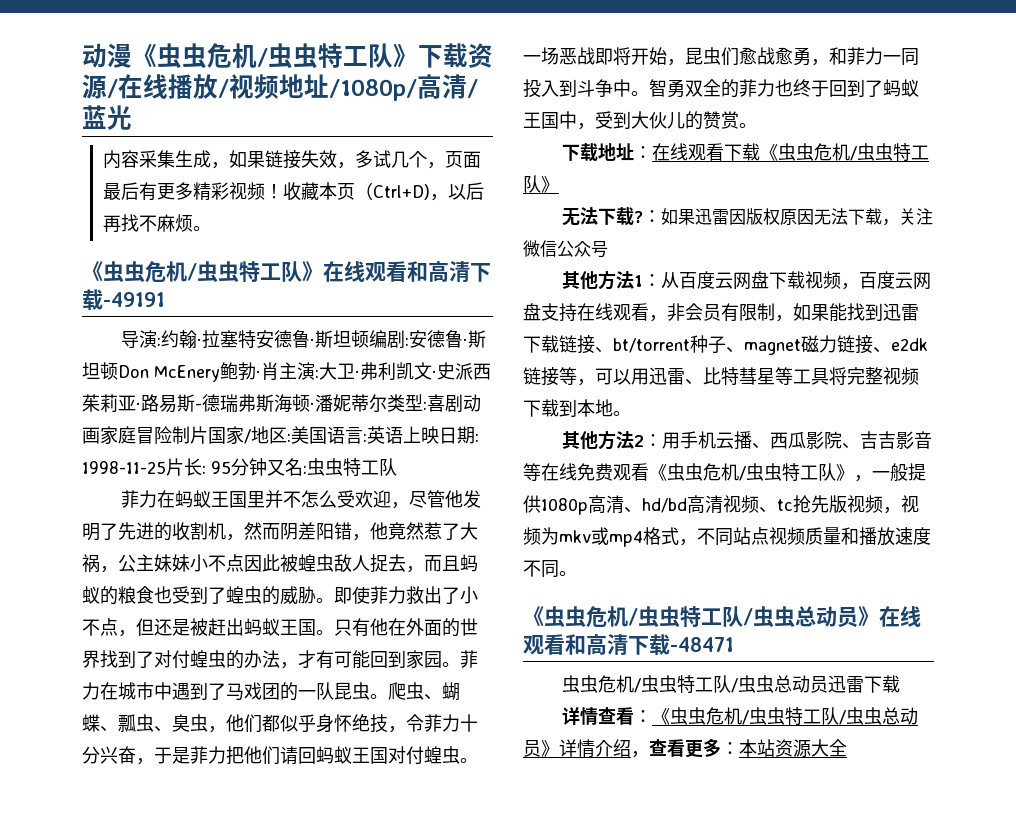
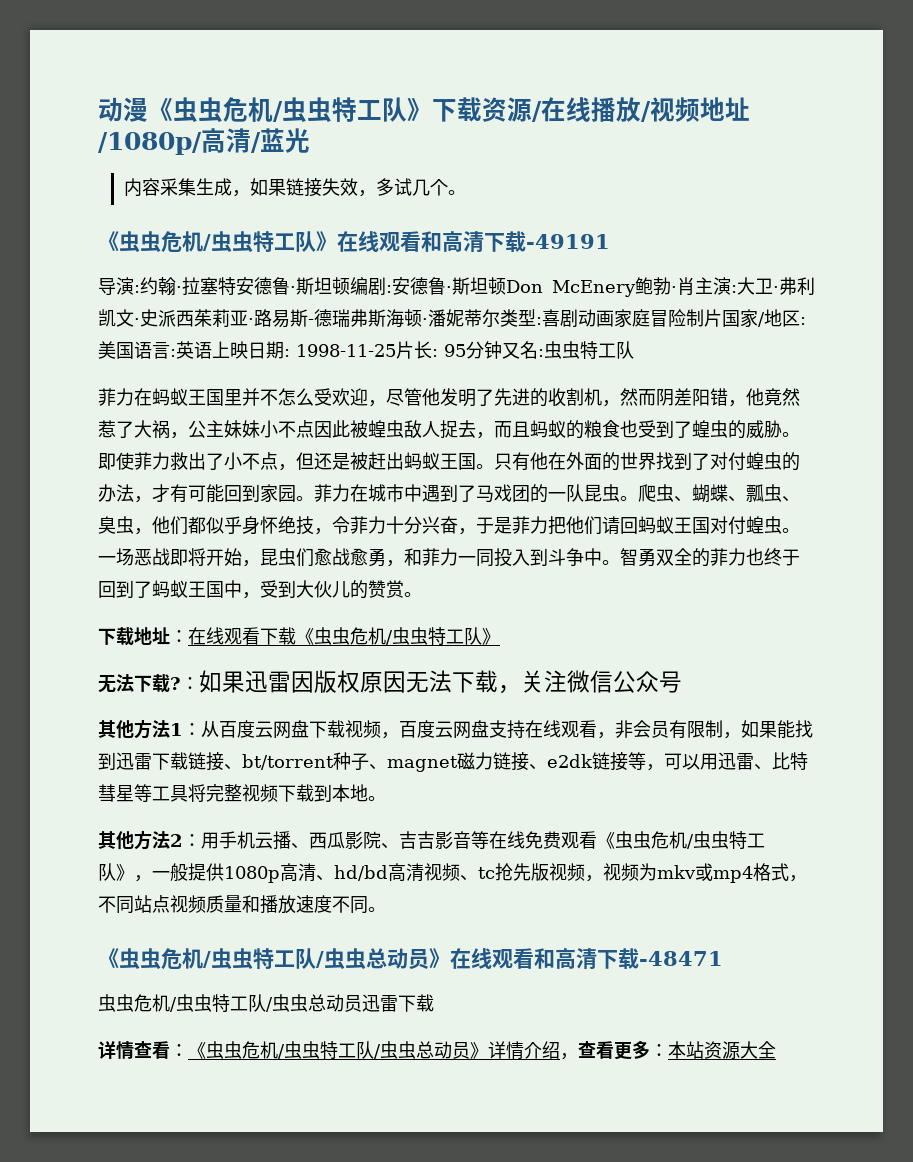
[426,151,481,169] [102,182,484,201] [102,214,193,233] ，页面最后有更多精彩视频！收藏本页（Ctrl+D)，以后再找不麻烦 -> (448, 187) none

